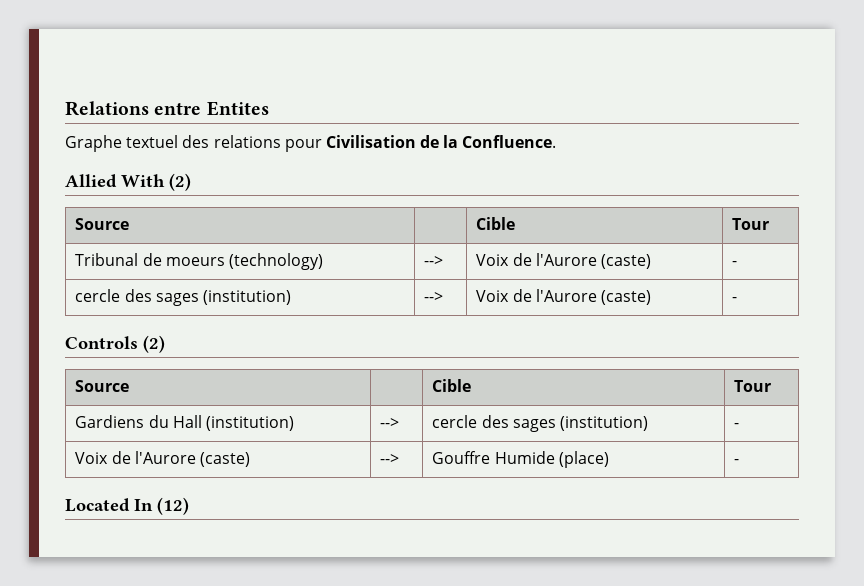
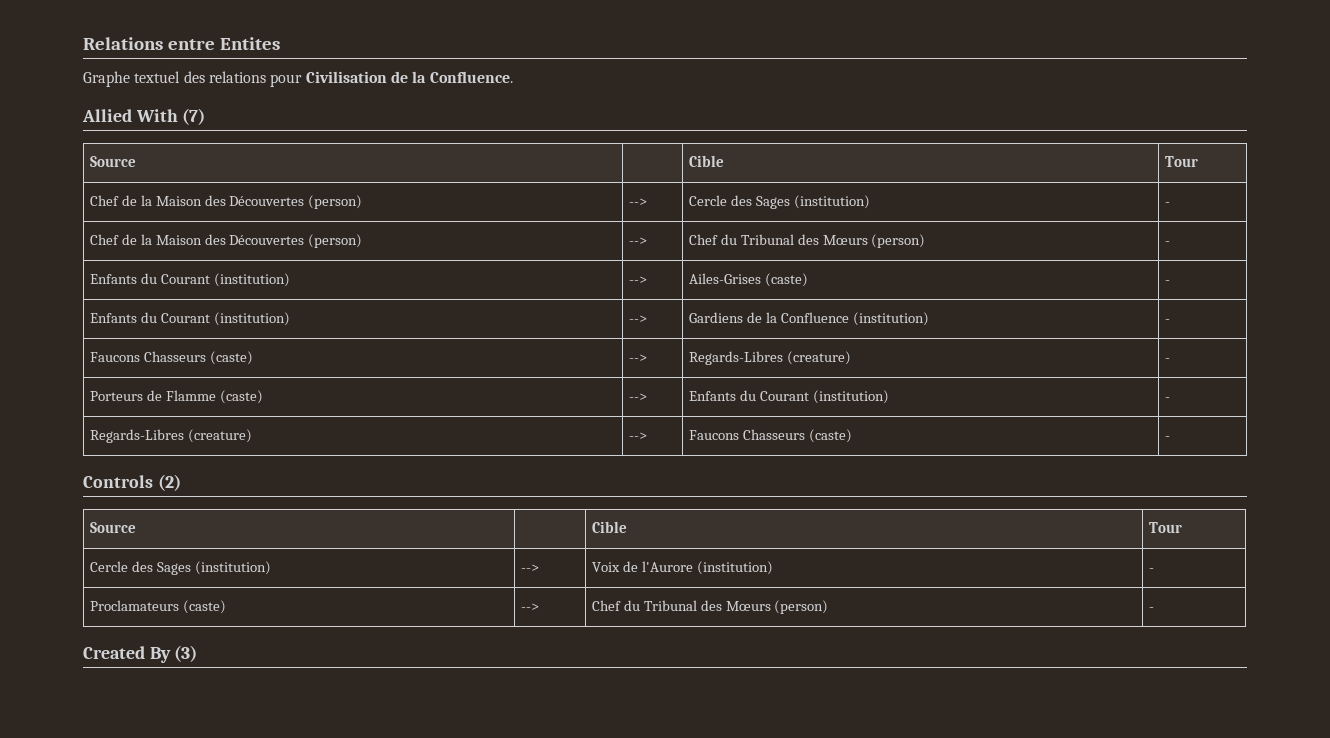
[169,173,191,191] [75,218,130,230] [476,217,516,230] [732,218,770,230] [75,253,323,270] [424,256,444,266] [476,253,651,269] [732,261,738,266] [75,289,291,306] [424,292,444,302] [476,289,597,302] (2) // Source | | Cible | Tour // Tribunal de moeurs (technology) | --> | Voix de l'Aurore (caste) | - // cercle des sages (institution) | --> | Voix de l'Aurore -> [182,108,206,125] [89,156,136,167] [688,155,724,167] [1164,156,1198,167] [89,195,363,209] [628,198,647,206] [688,195,870,209] [1164,202,1170,206] [89,234,363,248] [628,237,647,245] [688,234,926,248] [1164,241,1170,245] [89,273,290,287] [628,276,647,284] [688,273,808,287] [1164,280,1170,284] [89,312,290,326] [628,315,647,323] [688,312,929,326] [1164,319,1170,323] [89,351,253,365] [628,354,647,362] [688,351,851,365] [1164,358,1170,362] [89,390,263,404] [628,393,647,401] [688,390,889,404] [1164,397,1170,401] [89,429,252,443] [628,432,647,440] [688,429,805,440] (7) // Source | | Cible | Tour // Chef de la Maison des Découvertes (person) | --> | Cercle des Sages (institution) | - // Chef de la Maison des Découvertes (person) | --> | Chef du Tribunal des Mœurs (person) | - // Enfants du Courant (institution) | --> | Ailes-Grises (caste) | - // Enfants du Courant (institution) | --> | Gardiens de la Confluence (institution) | - // Faucons Chasseurs (caste) | --> | Regards-Libres (creature) | - // Porteurs de Flamme (caste) | --> | Enfants du Courant (institution) | - // Regards-Libres (creature) | --> | Faucons Chasseurs
[75,415,294,431] [380,418,400,428] [432,415,648,432] [734,423,740,428] [75,451,250,467] [380,454,400,464] [432,451,609,468] [734,459,740,464] [65,497,189,515] Gardiens du Hall (institution) | --> | cercle des sages (institution) | - // Voix de l'Aurore (caste) | --> | Gouffre Humide (place) | - // Located In (12) -> [89,561,271,575] [520,564,539,572] [591,561,773,575] [1148,568,1154,572] [89,600,226,614] [520,603,539,611] [591,600,829,614] [1148,607,1154,611] [83,645,198,663] Cercle des Sages (institution) | --> | Voix de l'Aurore (institution) | - // Proclamateurs (caste) | --> | Chef du Tribunal des Mœurs (person) | - // Created By (3)

